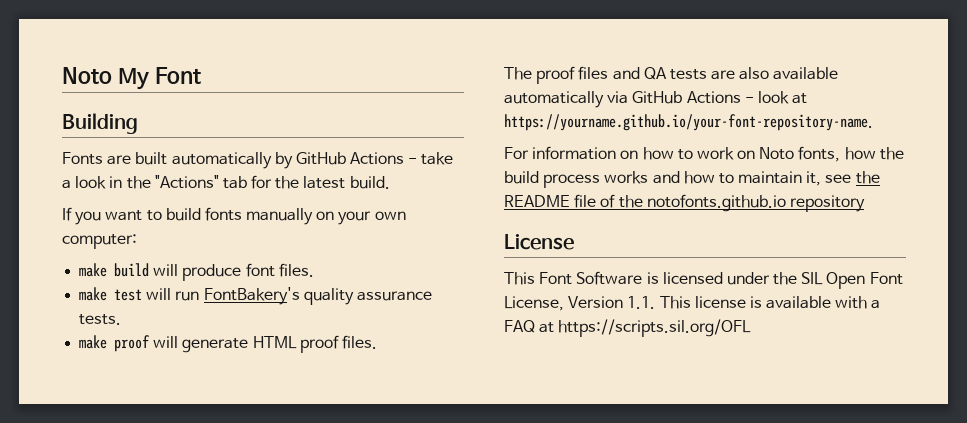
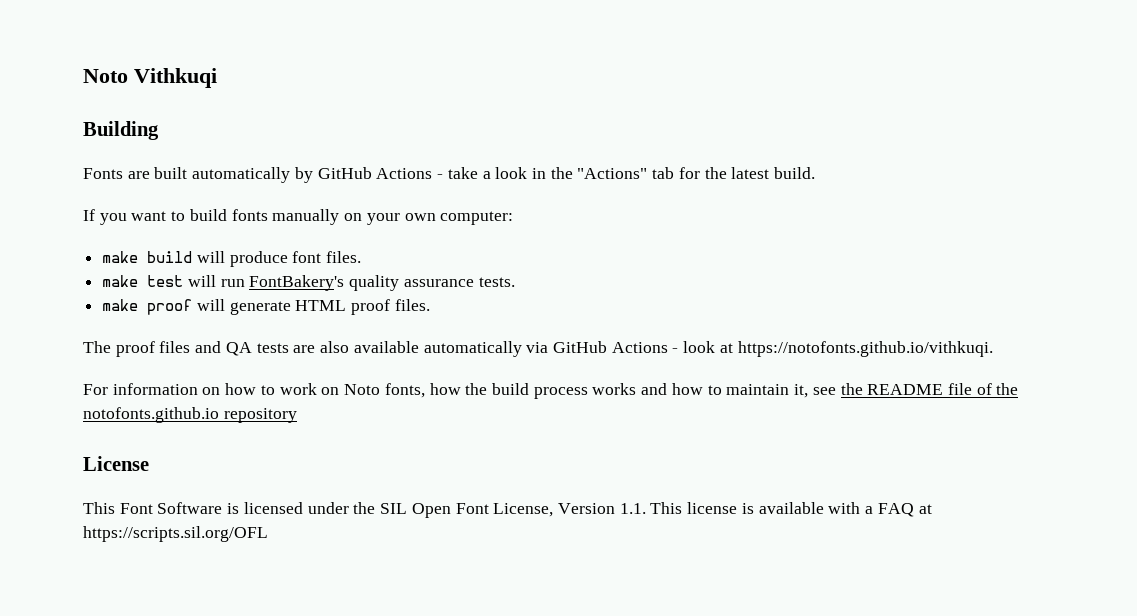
[62,67,201,90] Noto My Font -> [83,68,217,88] Noto Vithkuqi
[504,114,873,131] https://yourname.github.io/your-font-repository-name. -> [737,341,993,357] https://notofonts.github.io/vithkuqi.

